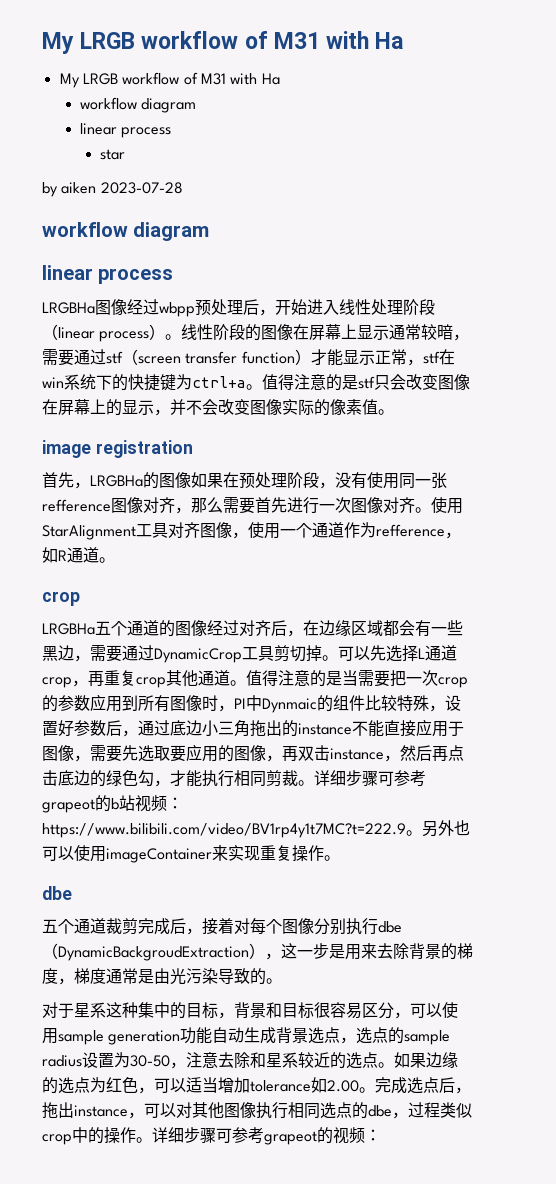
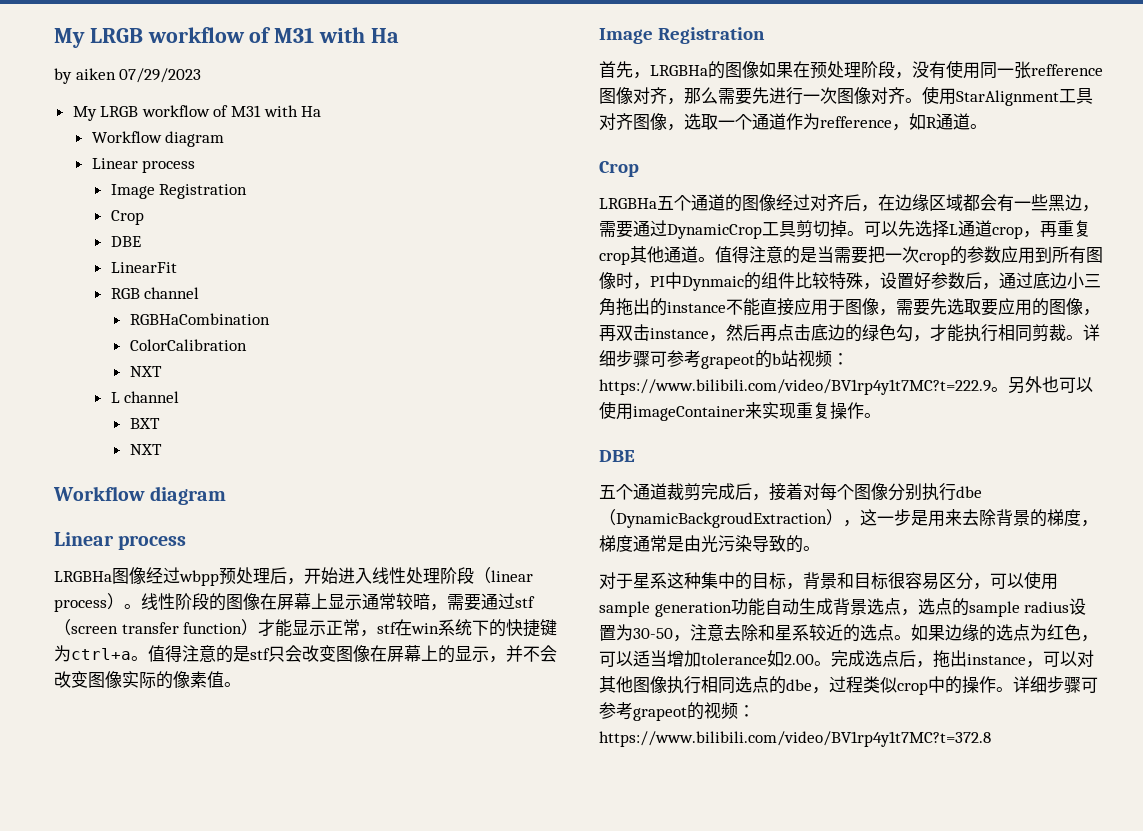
[42,31,404,54] [59,72,280,88] [80,97,197,113] [80,123,172,138] [100,149,126,160] [42,182,183,197] [42,222,210,241] [42,265,93,280] My LRGB workflow of M31 with Ha // My LRGB workflow of M31 with Ha // workflow diagram // linear process // star // by aiken 2023-07-28 // workflow diagram // linear -> [54,27,399,48] [54,68,202,84] [72,105,322,121] [91,131,225,147] [91,158,196,173] [110,184,248,199] [110,210,144,225] [110,236,141,247] [110,262,177,273] [110,287,200,299] [129,313,270,325] [129,339,247,351] [129,366,162,377] [110,391,180,403] [129,418,160,429] [129,444,162,455] [53,486,227,505] [54,532,114,546] My LRGB workflow of M31 with Ha // by aiken 07/29/2023 // My LRGB workflow of M31 with Ha // Workflow diagram // Linear process // Image Registration // Crop // DBE // LinearFit // RGB channel // RGBHaCombination // ColorCalibration // NXT // L channel // BXT // NXT // Workflow diagram // Linear
[42,440,193,458] image registration -> [599,27,765,44] Image Registration
[255,497,271,513] 首 -> (752, 96) none
[248,522,280,539] 使用 -> [684,113,718,130] 选取
[42,591,80,606] crop -> [599,161,639,177] Crop
[42,886,72,900] dbe -> [599,450,635,462] DBE
(381, 1135) none -> [599,731,991,747] https://www.bilibili.com/video/BV1rp4y1t7MC?t=372.8

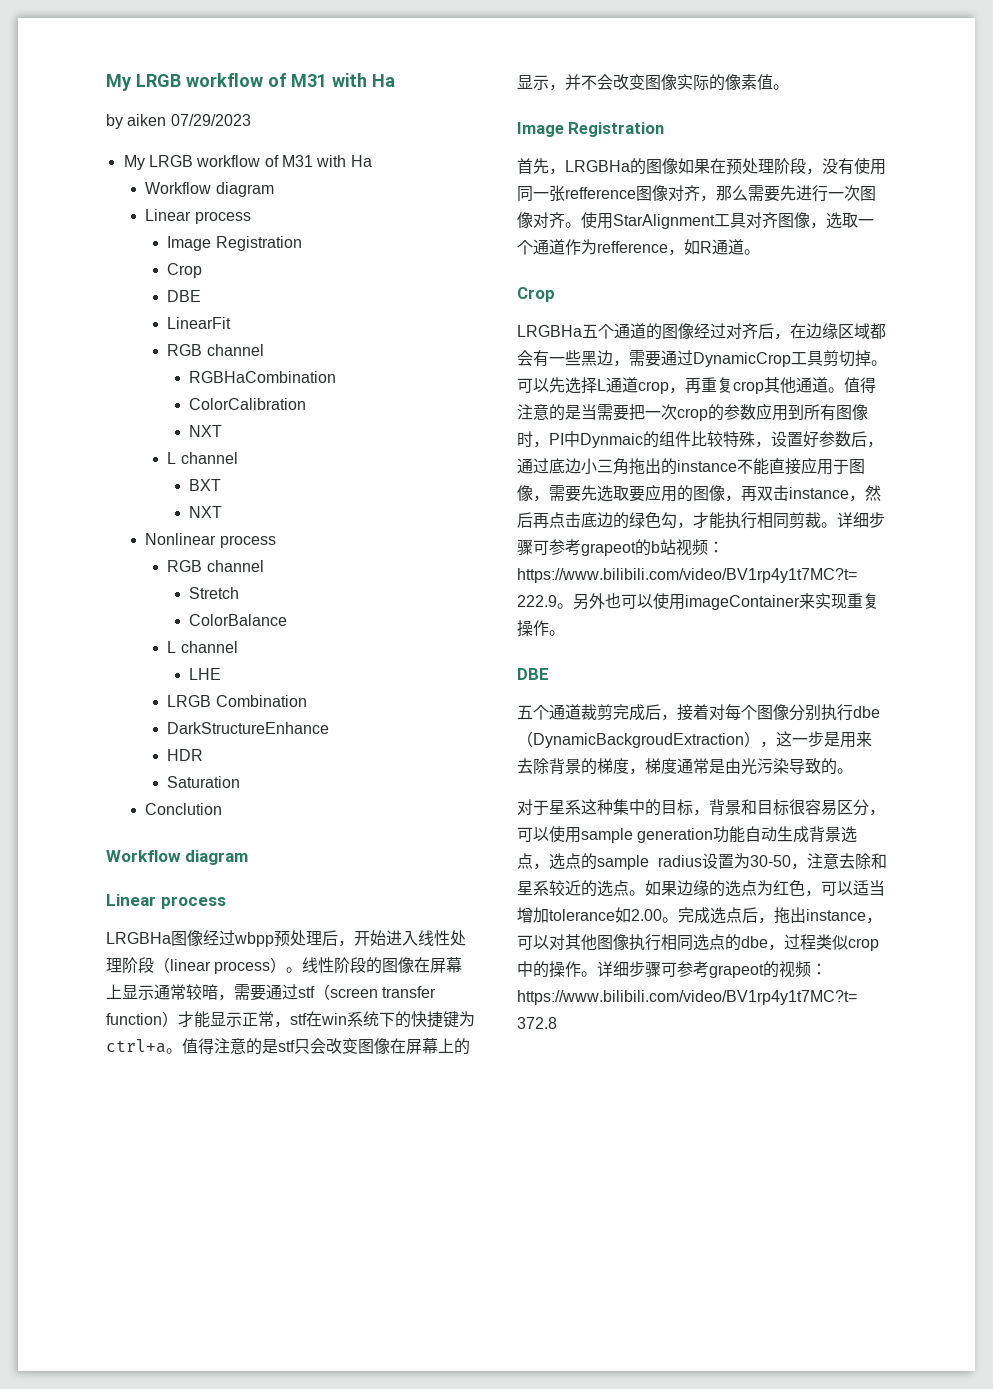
(162, 449) none -> [145,533,276,548] [167,560,264,572] [189,587,240,599] [189,614,288,626] [167,641,238,653] [189,668,222,680] [167,695,307,707] [167,722,330,734] [167,749,204,761] [167,776,241,788] [145,803,223,815] // Nonlinear process // RGB channel // Stretch // ColorBalance // L channel // LHE // LRGB Combination // DarkStructureEnhance // HDR // Saturation // Conclution

